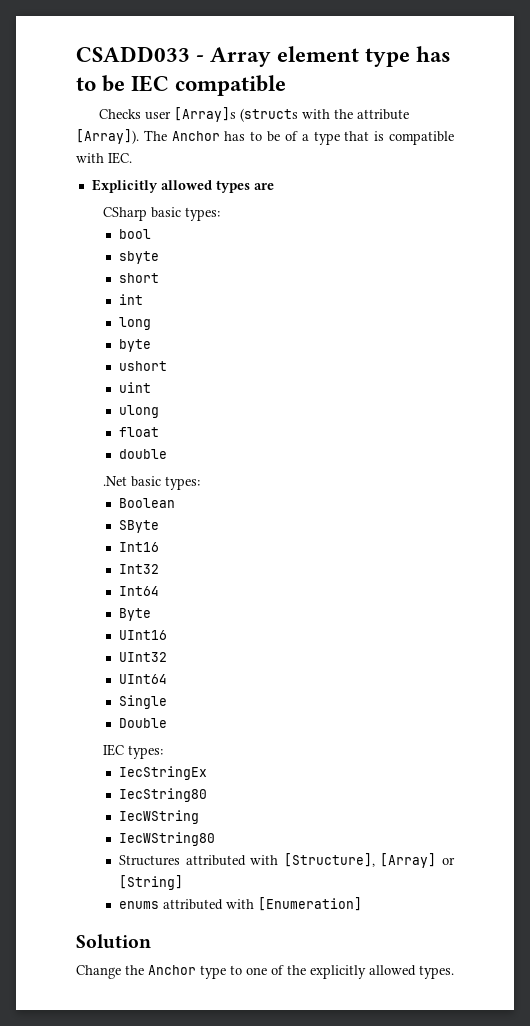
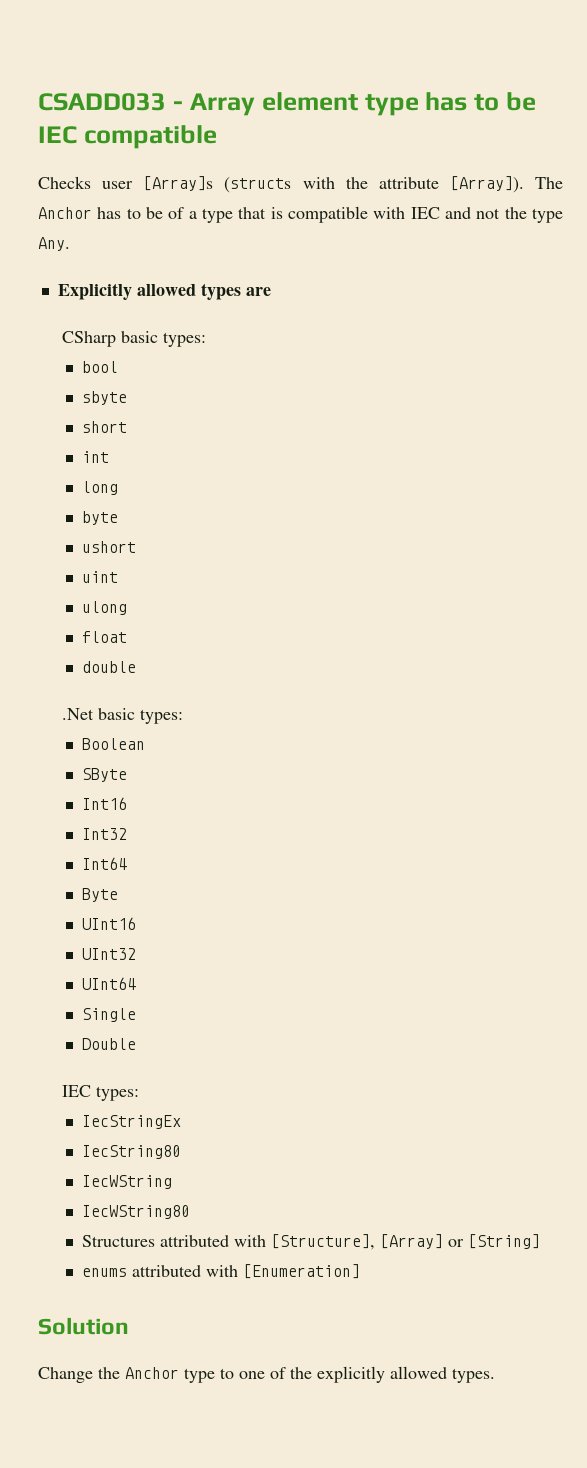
[108,152,132,164] IEC. -> [410,207,563,223] [38,237,70,251] IEC and not the type Any.

